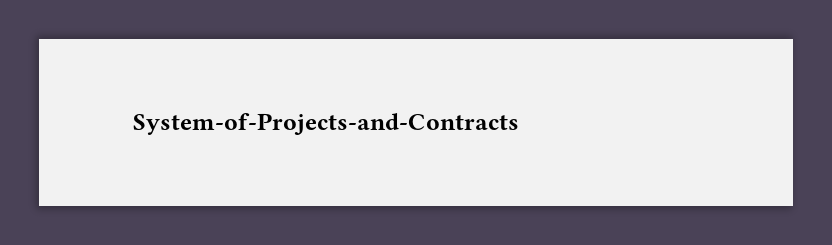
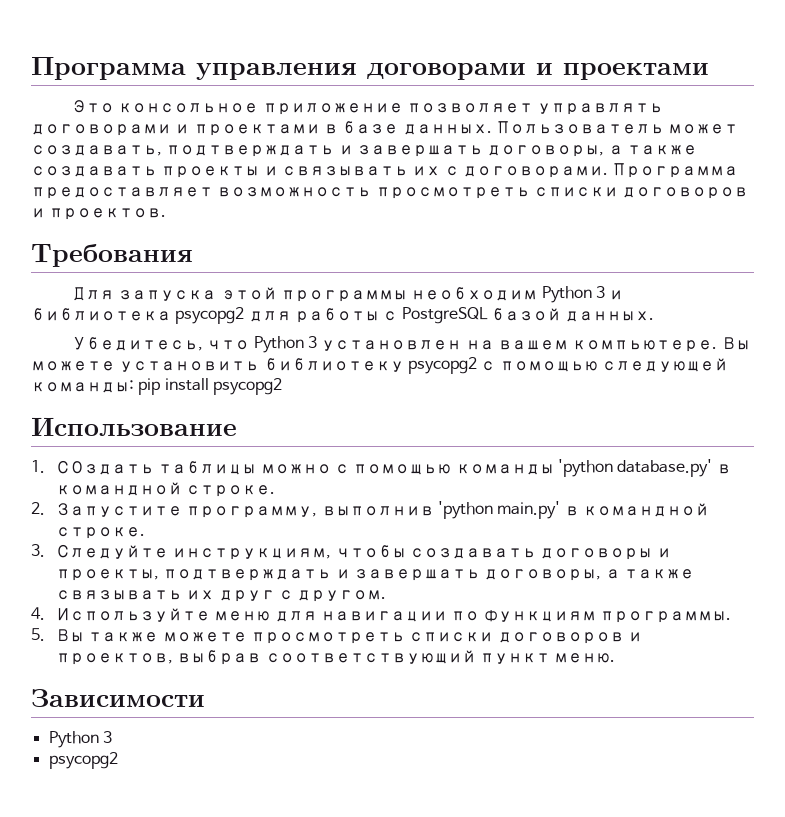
[133,113,519,135] System-of-Projects-and-Contracts -> [31,57,709,80] [72,100,664,115] [31,121,739,136] [31,145,697,157] [31,163,739,178] [31,187,749,199] [31,208,167,220] [31,244,193,267] [72,286,624,303] [31,307,655,324] [72,336,750,353] [31,357,728,374] [31,378,282,395] [31,417,237,436] [31,459,731,477] [56,482,276,497] [31,501,710,519] [56,527,146,539] [31,544,671,560] [56,569,695,581] [56,590,387,602] [31,607,732,623] [31,628,643,644] [56,650,616,665] [31,689,205,707] [48,731,112,748] [48,752,118,769] Программа управления договорами и проектами // Это консольное приложение позволяет управлять договорами и проектами в базе данных. Пользователь может создавать, подтверждать и завершать договоры, а также создавать проекты и связывать их с договорами. Программа предоставляет возможность просмотреть списки договоров и проектов. // Требования // Для запуска этой программы необходим Python 3 и библиотека psycopg2 для работы с PostgreSQL базой данных. // Убедитесь, что Python 3 установлен на вашем компьютере. Вы можете установить библиотеку psycopg2 с помощью следующей команды: pip install psycopg2 // Использование // 1. СОздать таблицы можно с помощью команды 'python database.py' в командной строке. // 2. Запустите программу, выполнив 'python main.py' в командной строке. // 3. Следуйте инструкциям, чтобы создавать договоры и проекты, подтверждать и завершать договоры, а также связывать их друг с другом. // 4. Используйте меню для навигации по функциям программы. // 5. Вы также можете просмотреть списки договоров и проектов, выбрав соответствующий пункт меню. // Зависимости // Python 3 // psycopg2

